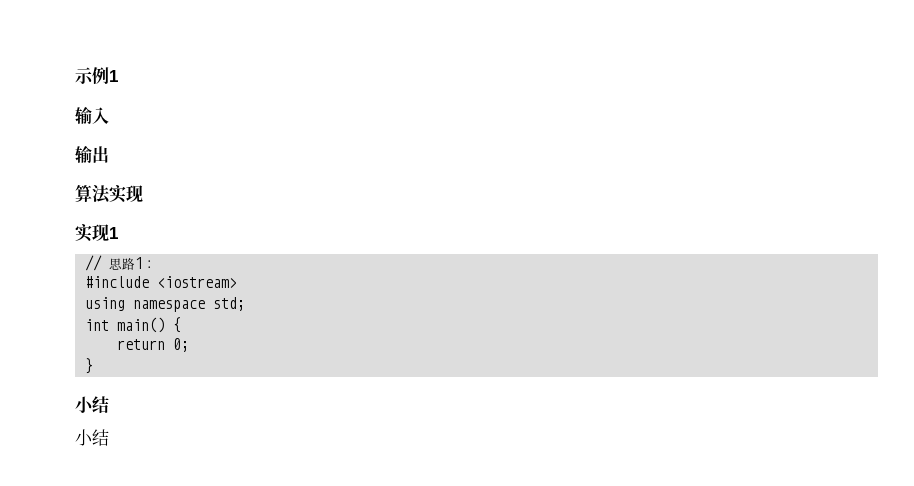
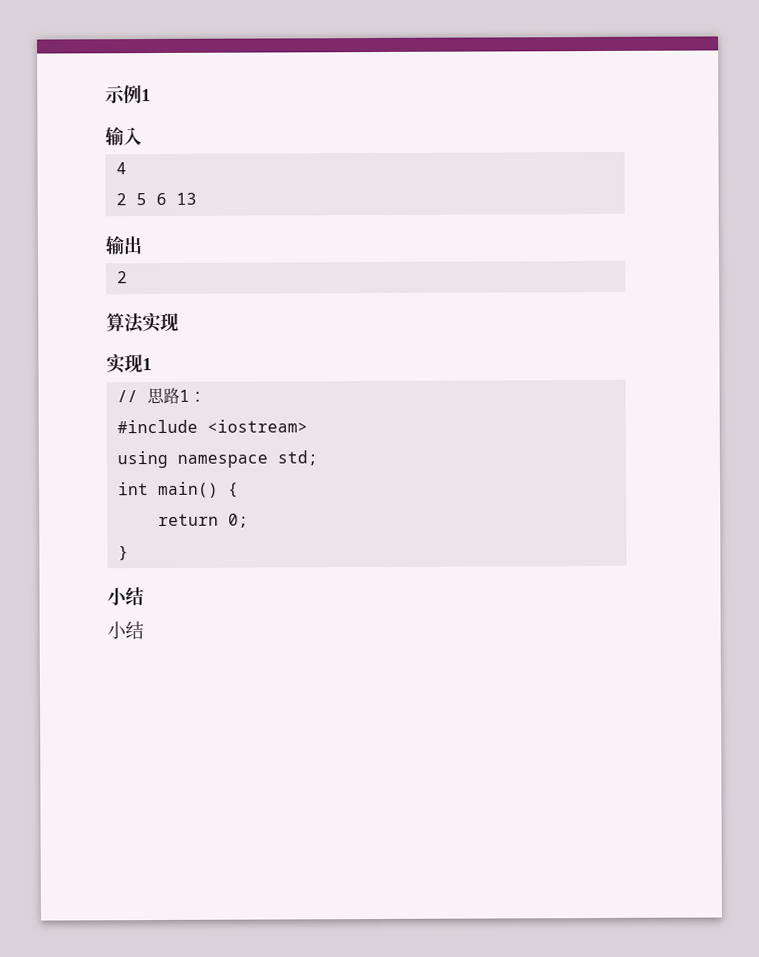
(109, 115) none -> [115,162,127,175] [115,192,197,206] // 4 // 2 5 6 13
(109, 154) none -> [116,271,128,284] // 2

